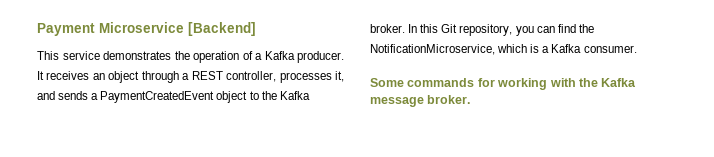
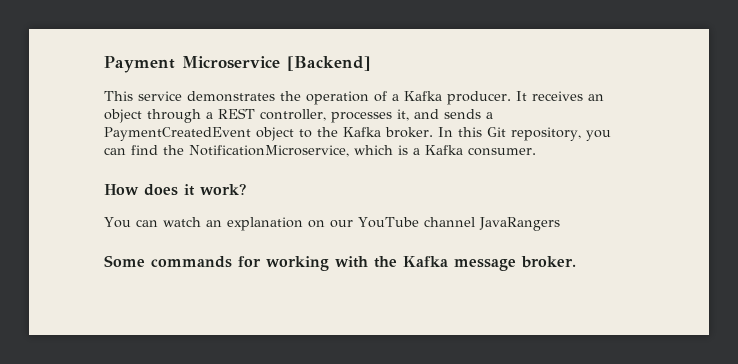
(637, 49) none -> [104,183,246,196] [104,217,560,231] // How does it work? // You can watch an explanation on our YouTube channel JavaRangers

